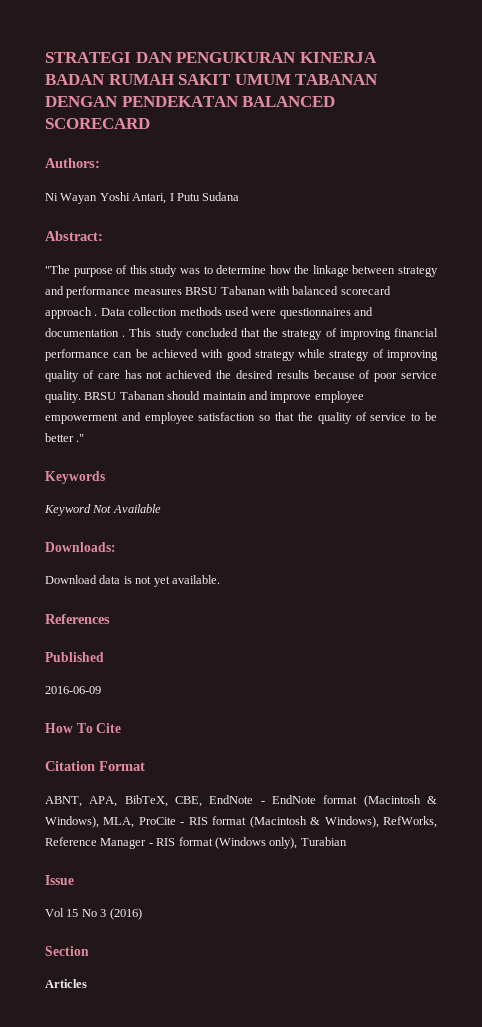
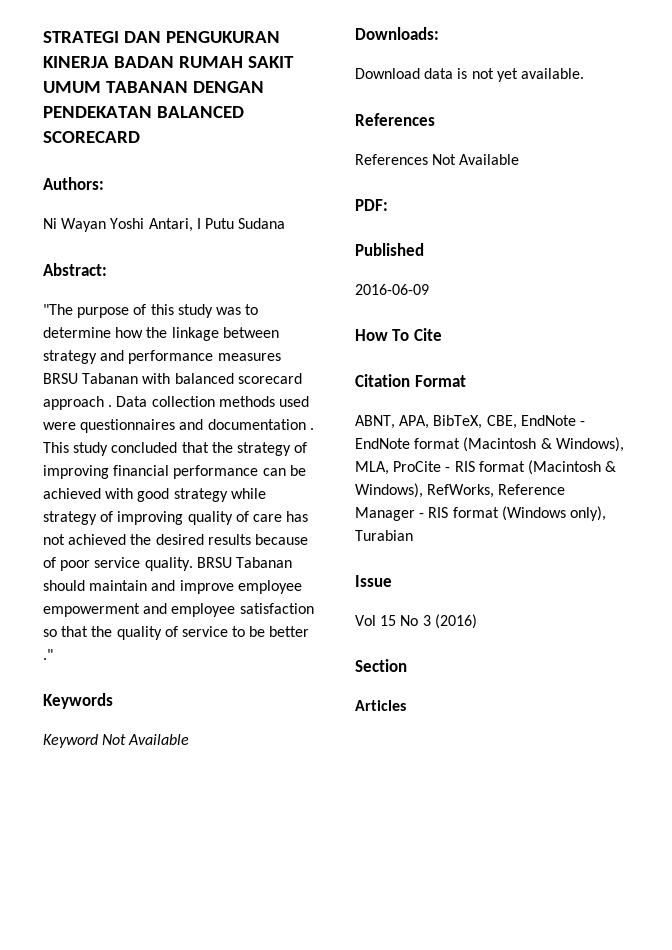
(110, 619) none -> [355,154,520,165] [355,199,388,211] // References Not Available // PDF:

